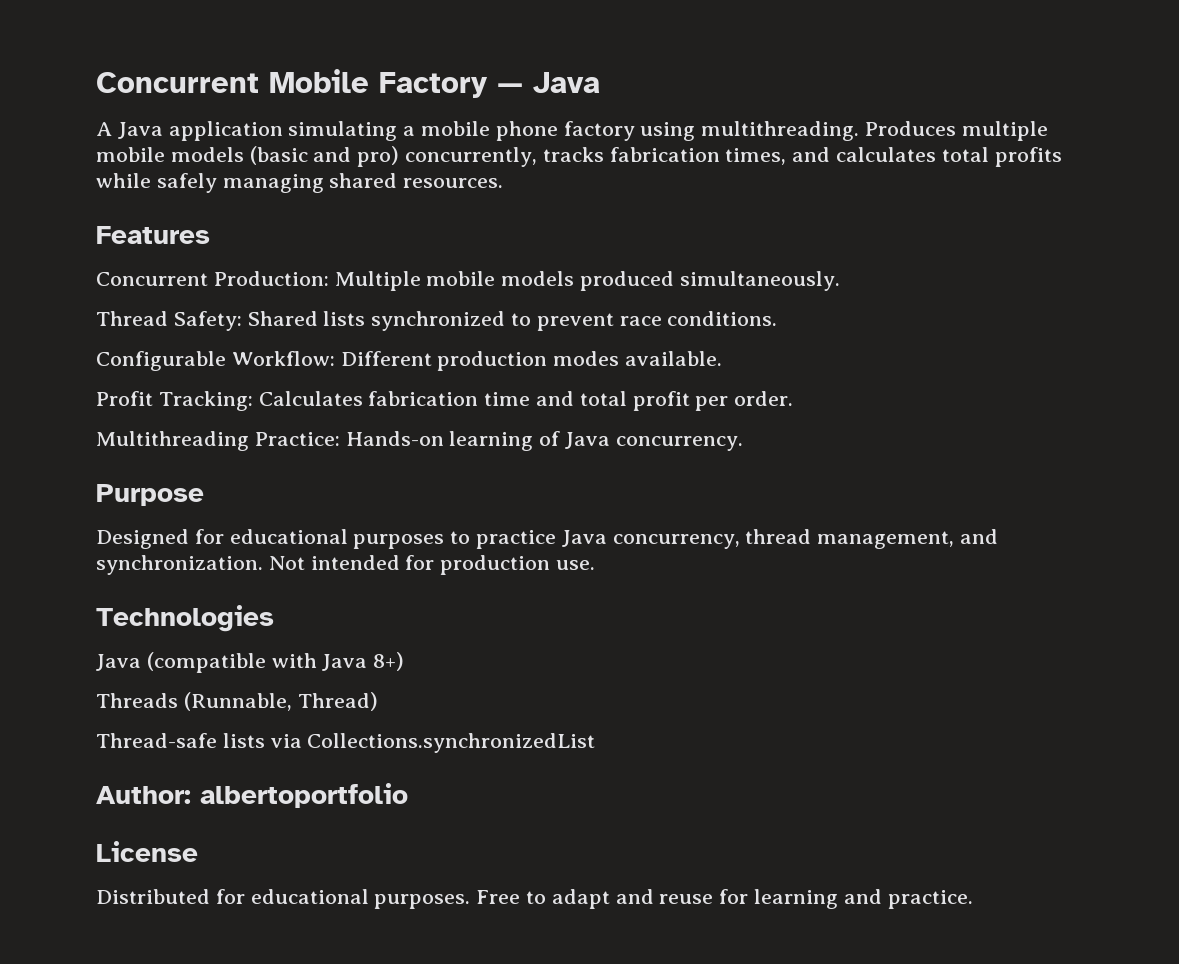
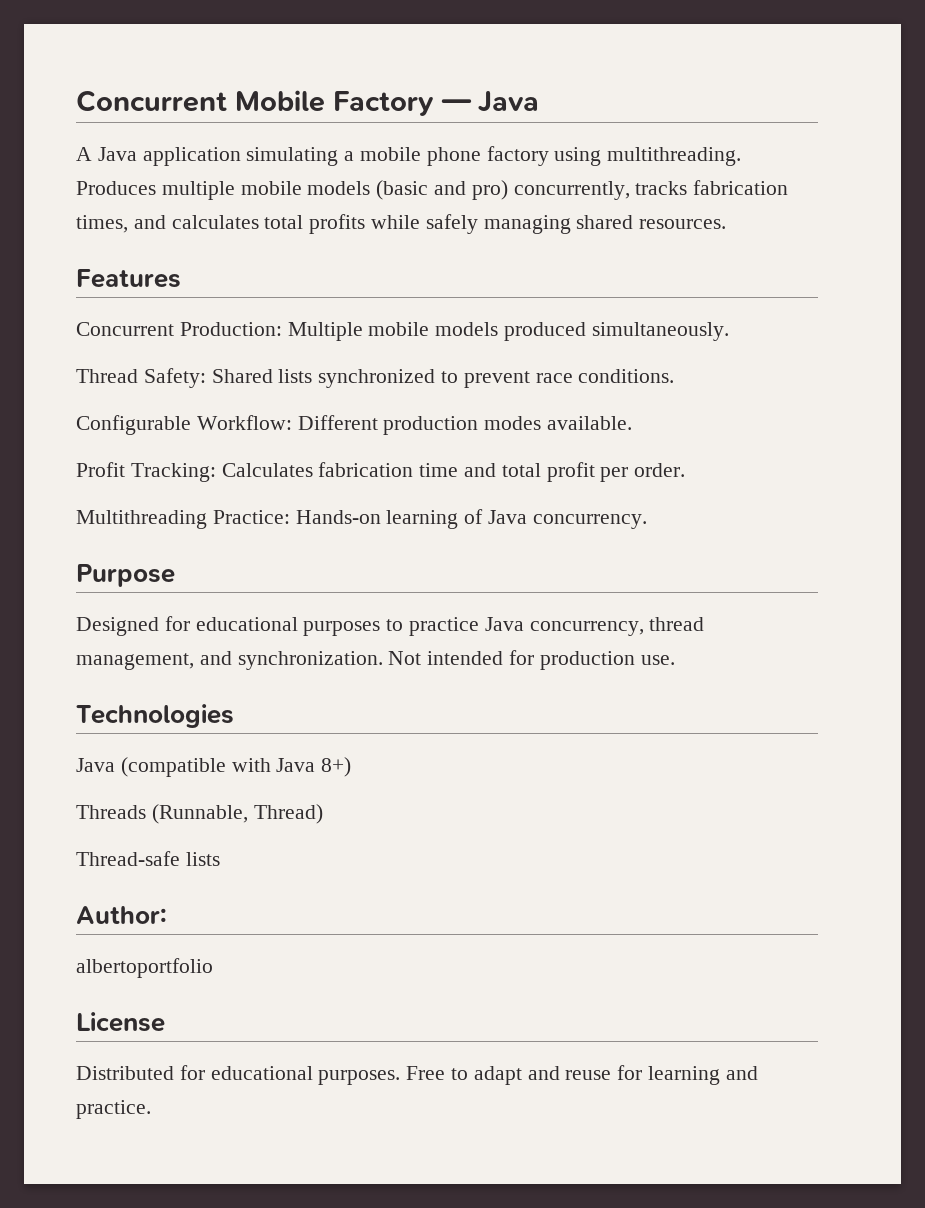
[270,733,596,753] via Collections.synchronizedList -> (220, 859) none
(191, 795) none -> (167, 915) //

